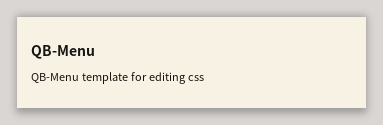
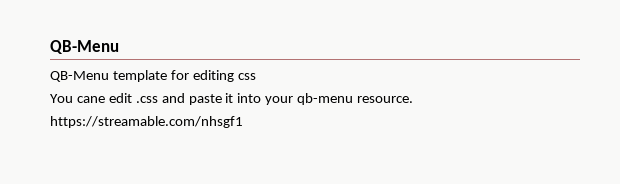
(204, 78) none -> [50,93,414,105] [50,116,243,128] // You cane edit .css and paste it into your qb-menu resource. // https://streamable.com/nhsgf1

